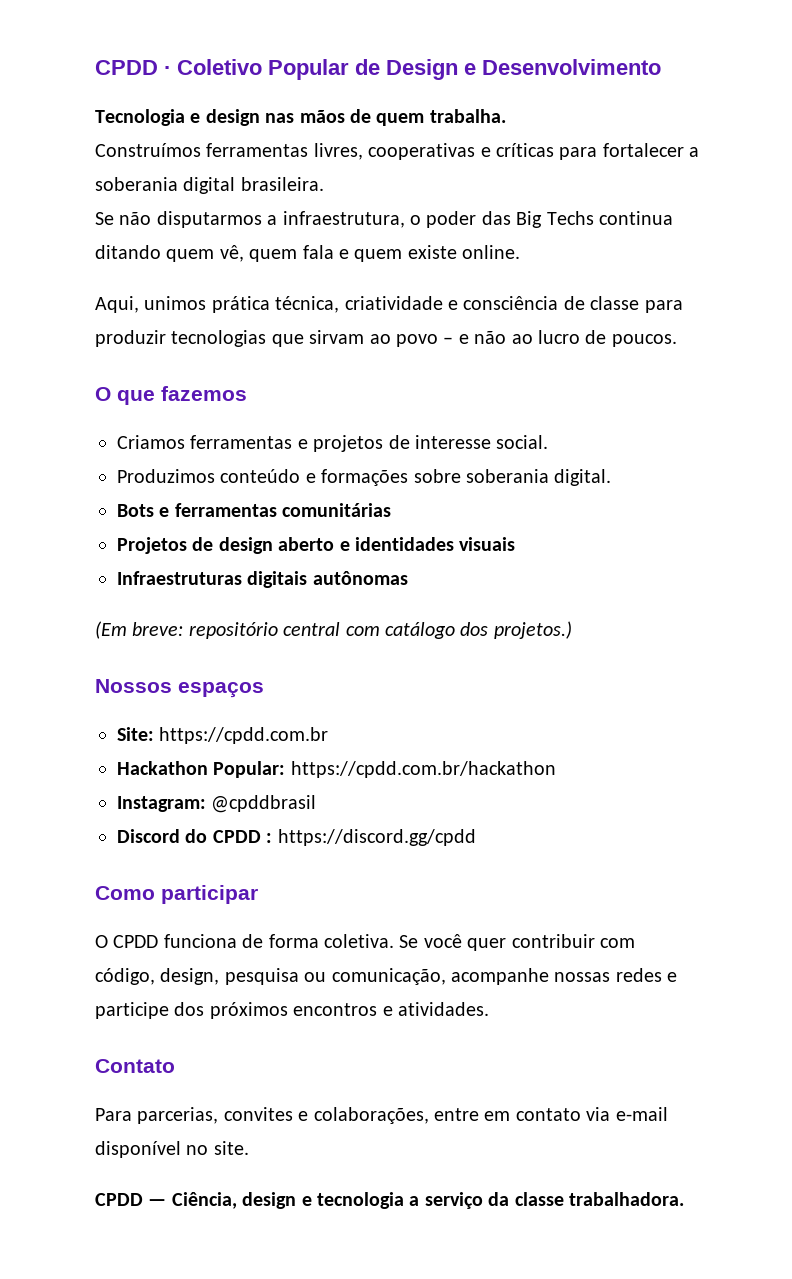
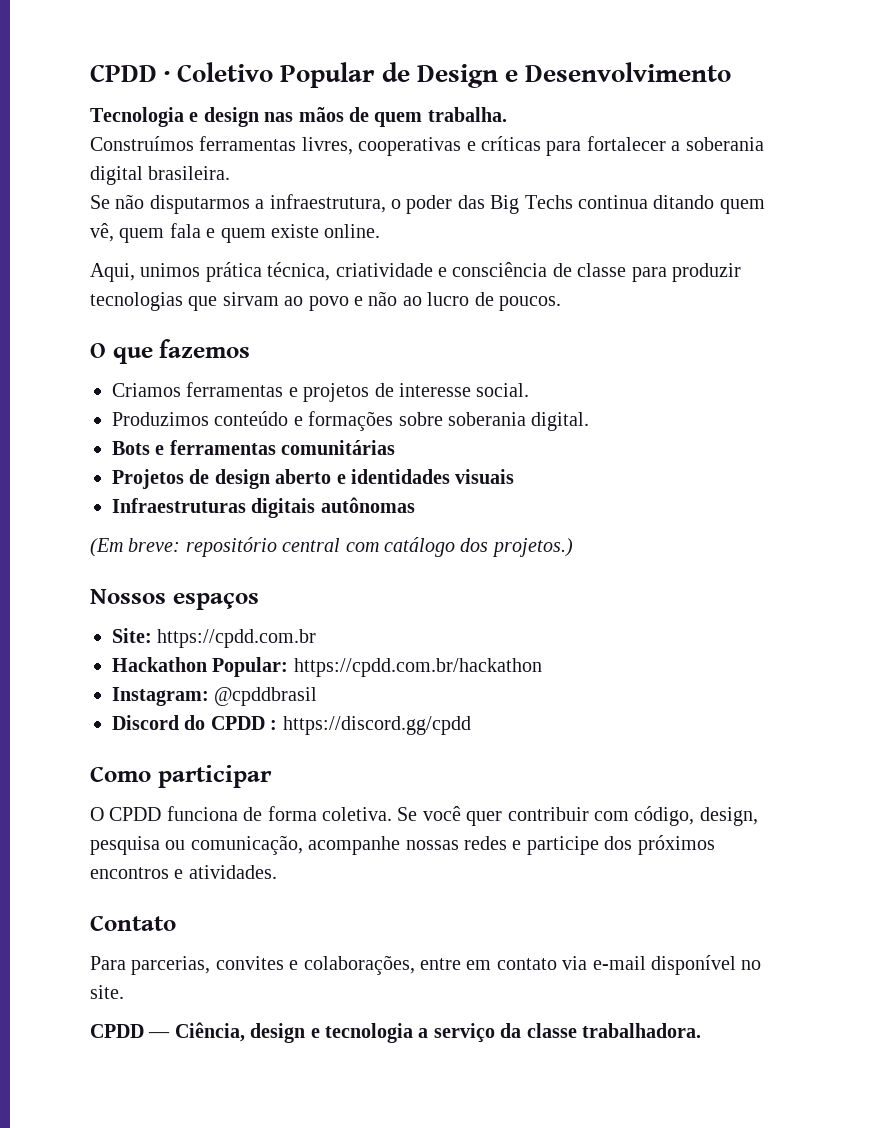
[443,337,454,344] – -> (349, 303) none

